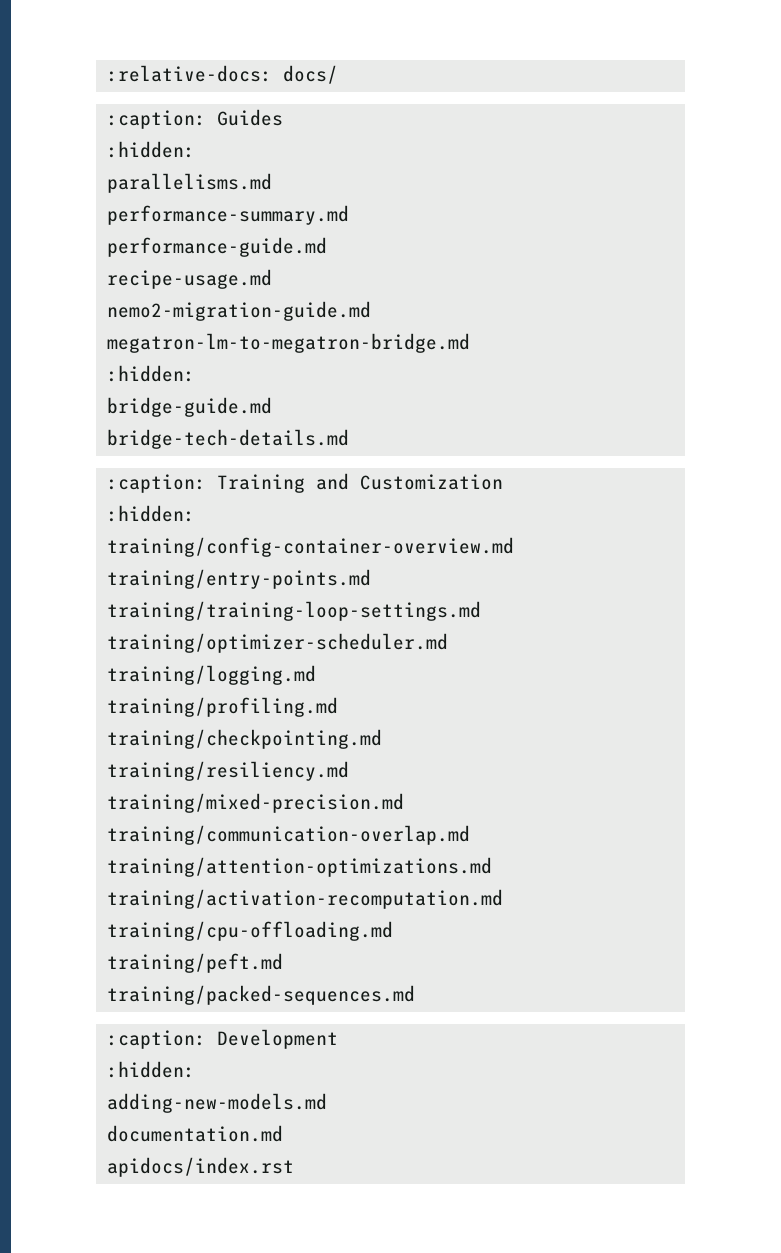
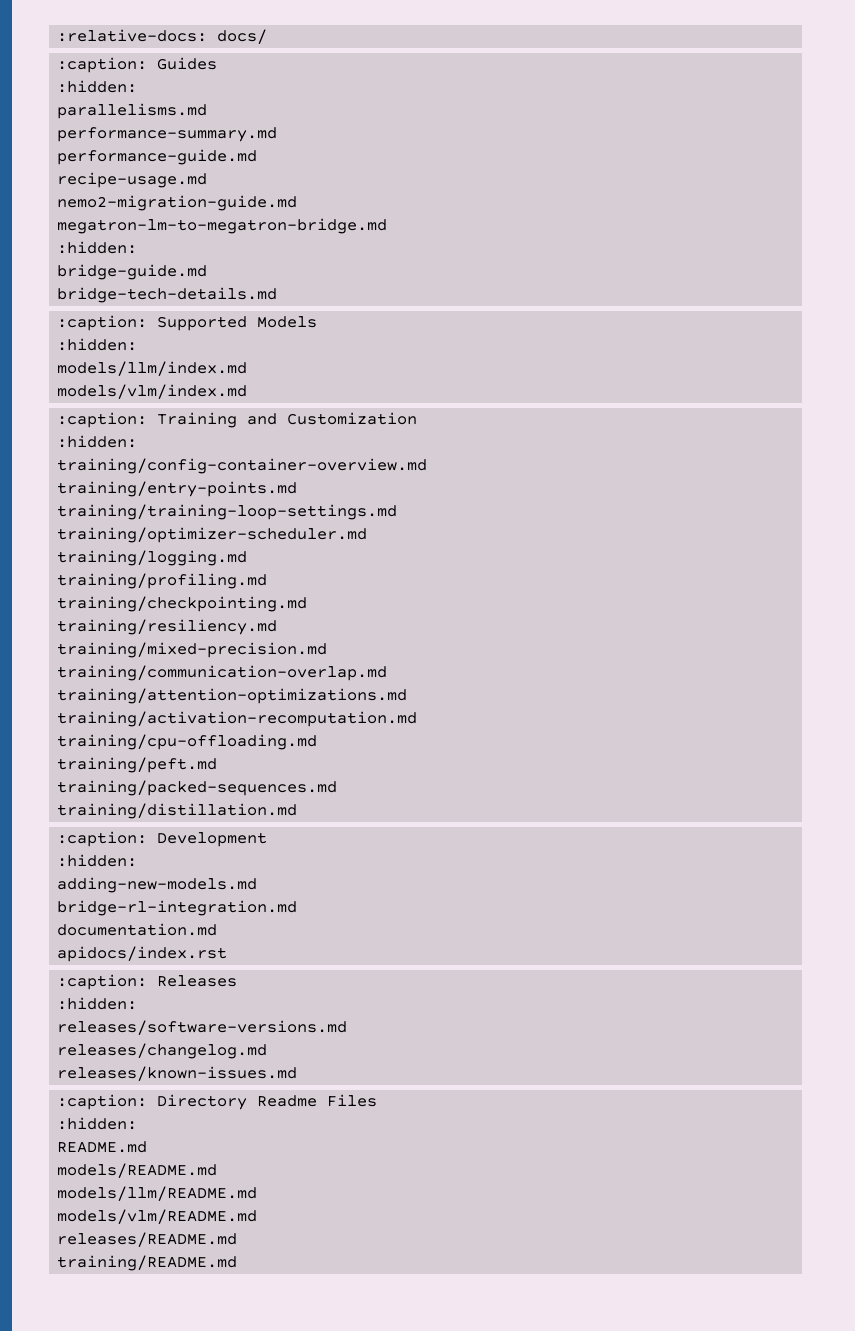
(350, 439) none -> [57,315,318,331] [57,338,138,351] [57,361,248,376] [57,384,248,399] // :caption: Supported Models // :hidden: // models/llm/index.md // models/vlm/index.md
(416, 995) none -> [57,803,298,819] // training/distillation.md
(328, 1103) none -> [57,900,298,916] // bridge-rl-integration.md
(295, 1167) none -> [57,974,238,990] [57,997,138,1010] [57,1020,348,1035] [57,1043,268,1059] [57,1066,298,1081] [57,1094,378,1110] [57,1117,138,1130] [57,1141,148,1153] [57,1163,218,1178] [57,1186,258,1201] [57,1209,258,1224] [57,1232,238,1247] [57,1255,238,1271] // :caption: Releases // :hidden: // releases/software-versions.md // releases/changelog.md // releases/known-issues.md // :caption: Directory Readme Files // :hidden: // README.md // models/README.md // models/llm/README.md // models/vlm/README.md // releases/README.md // training/README.md

